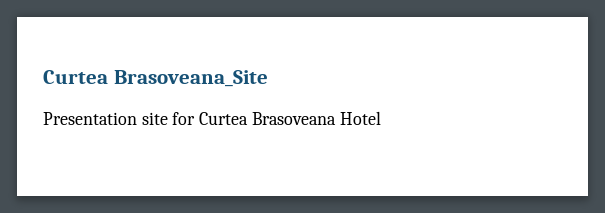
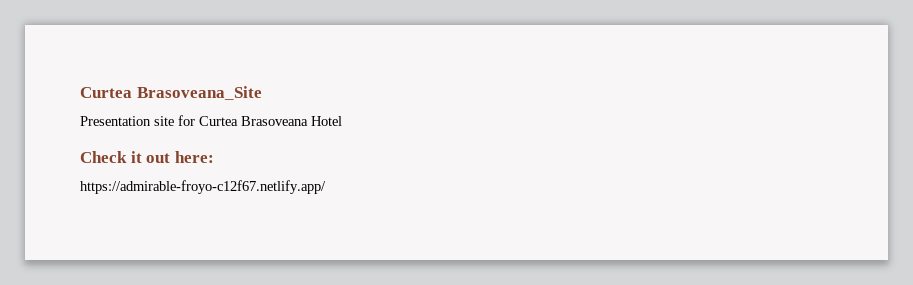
(381, 118) none -> [80,151,214,163] [80,180,326,194] // Check it out here: // https://admirable-froyo-c12f67.netlify.app/

